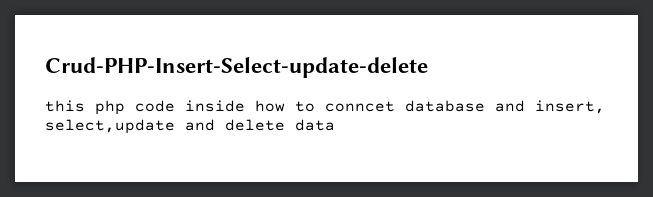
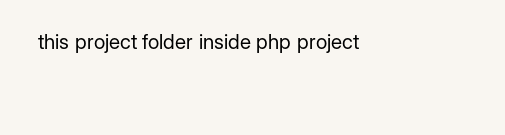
[45,57,428,78] [45,100,605,115] [45,119,335,134] Crud-PHP-Insert-Select-update-delete // this php code inside how to conncet database and insert, select,update and delete data -> [38,34,359,53] this project folder inside php project

